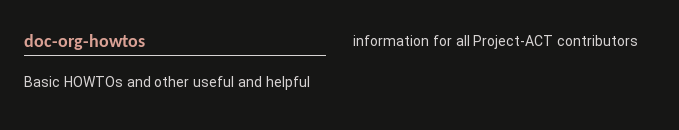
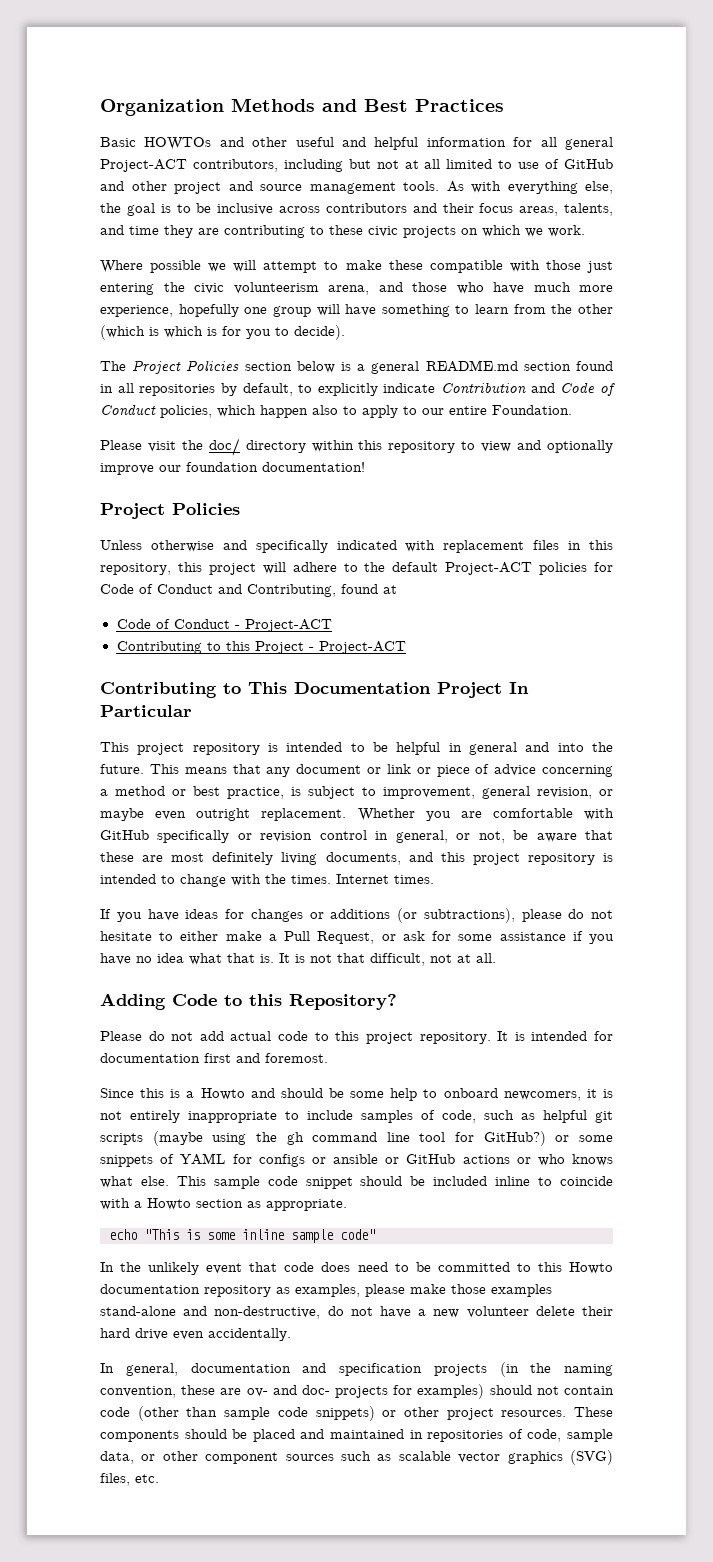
[24,34,145,50] doc-org-howtos -> [100,98,504,116] Organization Methods and Best Practices
[473,35,639,49] Project-ACT contributors -> [564,137,613,150] [100,159,614,172] [100,181,613,194] [100,203,613,216] [100,225,585,238] [100,260,613,273] [100,282,613,295] [100,304,613,317] [100,325,345,340] [100,360,613,374] [100,382,615,396] [100,404,572,418] [100,438,614,456] [100,462,365,475] [100,503,240,519] [100,540,614,553] [100,562,613,575] [100,584,397,597] [116,619,332,632] [116,641,406,654] [100,682,529,698] [100,705,192,717] [100,742,613,755] [100,764,613,777] [100,786,613,799] [100,808,614,821] [100,830,613,843] [100,852,614,865] [100,874,434,887] [100,908,613,923] [100,931,614,944] [100,953,496,966] [100,993,397,1010] [100,1031,614,1044] [100,1053,328,1063] [100,1088,614,1101] [100,1110,613,1123] [100,1131,613,1146] [100,1153,614,1167] [100,1176,614,1189] [100,1198,347,1211] [109,1229,375,1243] [100,1262,613,1275] [100,1284,552,1297] [100,1306,613,1319] [100,1328,291,1341] [100,1362,613,1377] [100,1384,614,1399] [100,1406,613,1421] [100,1429,614,1442] [100,1450,613,1465] [100,1473,159,1486] general Project-ACT contributors, including but not at all limited to use of GitHub and other project and source management tools. As with everything else, the goal is to be inclusive across contributors and their focus areas, talents, and time they are contributing to these civic projects on which we work. // Where possible we will attempt to make these compatible with those just entering the civic volunteerism arena, and those who have much more experience, hopefully one group will have something to learn from the other (which is which is for you to decide). // The Project Policies section below is a general README.md section found in all repositories by default, to explicitly indicate Contribution and Code of Conduct policies, which happen also to apply to our entire Foundation. // Please visit the doc/ directory within this repository to view and optionally improve our foundation documentation! // Project Policies // Unless otherwise and specifically indicated with replacement files in this repository, this project will adhere to the default Project-ACT policies for Code of Conduct and Contributing, found at // Code of Conduct - Project-ACT // Contributing to this Project - Project-ACT // Contributing to This Documentation Project In Particular // This project repository is intended to be helpful in general and into the future. This means that any document or link or piece of advice concerning a method or best practice, is subject to improvement, general revision, or maybe even outright replacement. Whether you are comfortable with GitHub specifically or revision control in general, or not, be aware that these are most definitely living documents, and this project repository is intended to change with the times. Internet times. // If you have ideas for changes or additions (or subtractions), please do not hesitate to either make a Pull Request, or ask for some assistance if you have no idea what that is. It is not that difficult, not at all. // Adding Code to this Repository? // Please do not add actual code to this project repository. It is intended for documentation first and foremost. // Since this is a Howto and should be some help to onboard newcomers, it is not entirely inappropriate to include samples of code, such as helpful git scripts (maybe using the gh command line tool for GitHub?) or some snippets of YAML for configs or ansible or GitHub actions or who knows what else. This sample code snippet should be included inline to coincide with a Howto section as appropriate. // echo "This is some inline sample code" // In the unlikely event that code does need to be committed to this Howto documentation repository as examples, please make those examples stand-alone and non-destructive, do not have a new volunteer delete their hard drive even accidentally. // In general, documentation and specification projects (in the naming convention, these are ov- and doc- projects for examples) should not contain code (other than sample code snippets) or other project resources. These components should be placed and maintained in repositories of code, sample data, or other component sources such as scalable vector graphics (SVG) files, etc.

